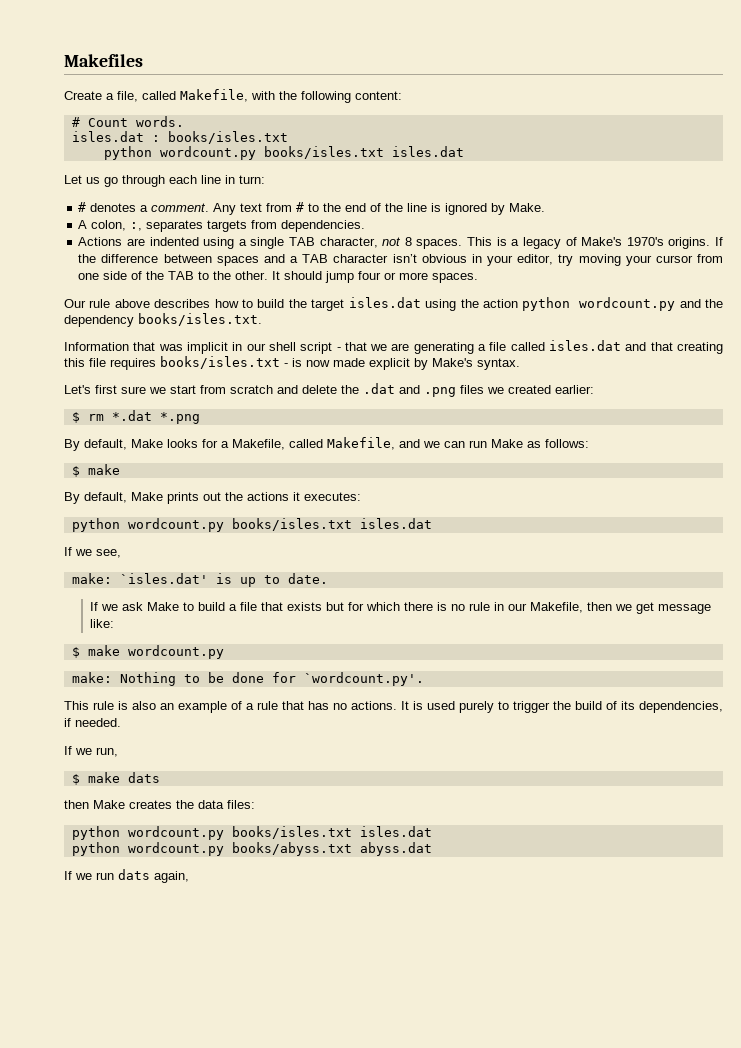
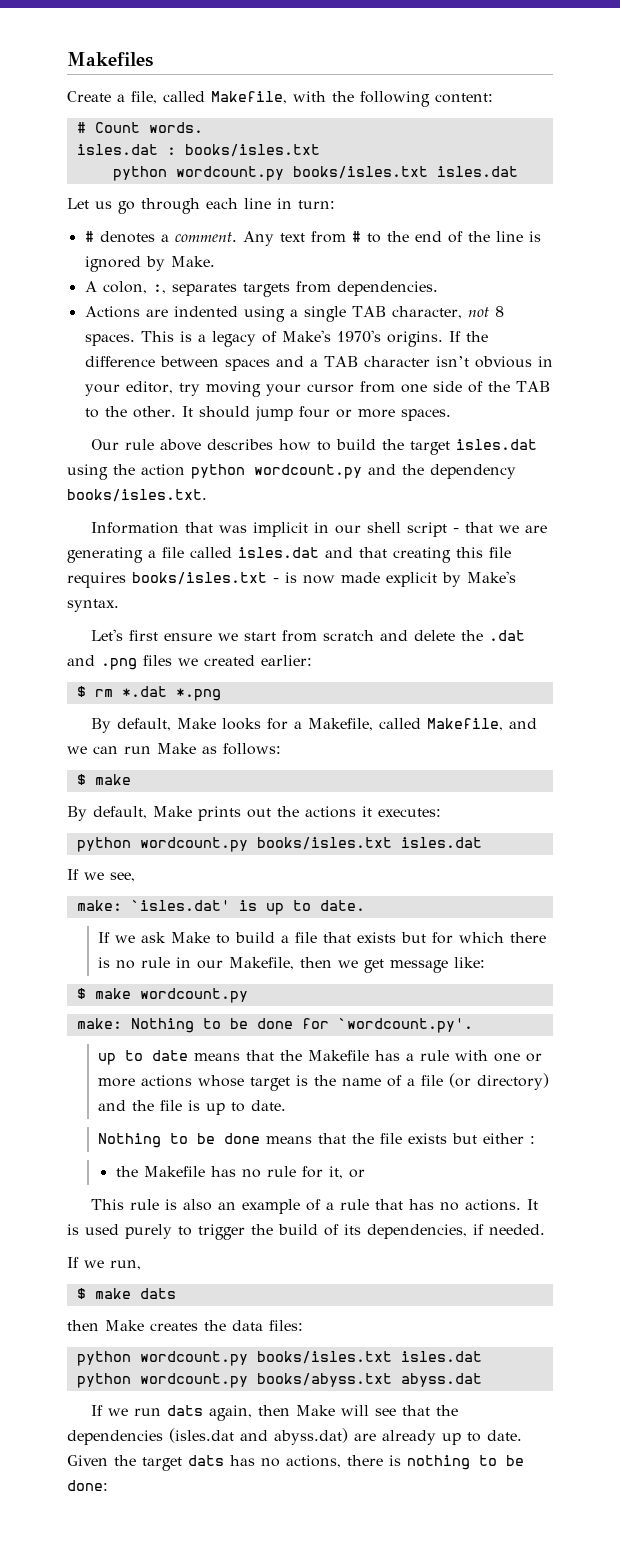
[121,386,146,394] sure -> [163,633,212,641] ensure
(424, 679) none -> [98,1050,543,1065] [98,1073,550,1091] [98,1100,287,1115] [98,1133,536,1148] [115,1166,365,1179] // up to date means that the Makefile has a rule with one or more actions whose target is the name of a file (or directory) and the file is up to date. // Nothing to be done means that the file exists but either : // the Makefile has no rule for it, or
(189, 877) none -> [257,1405,458,1416] [67,1428,522,1445] [67,1455,524,1471] [67,1480,108,1491] then Make will see that the dependencies (isles.dat and abyss.dat) are already up to date. Given the target dats has no actions, there is nothing to be done:

